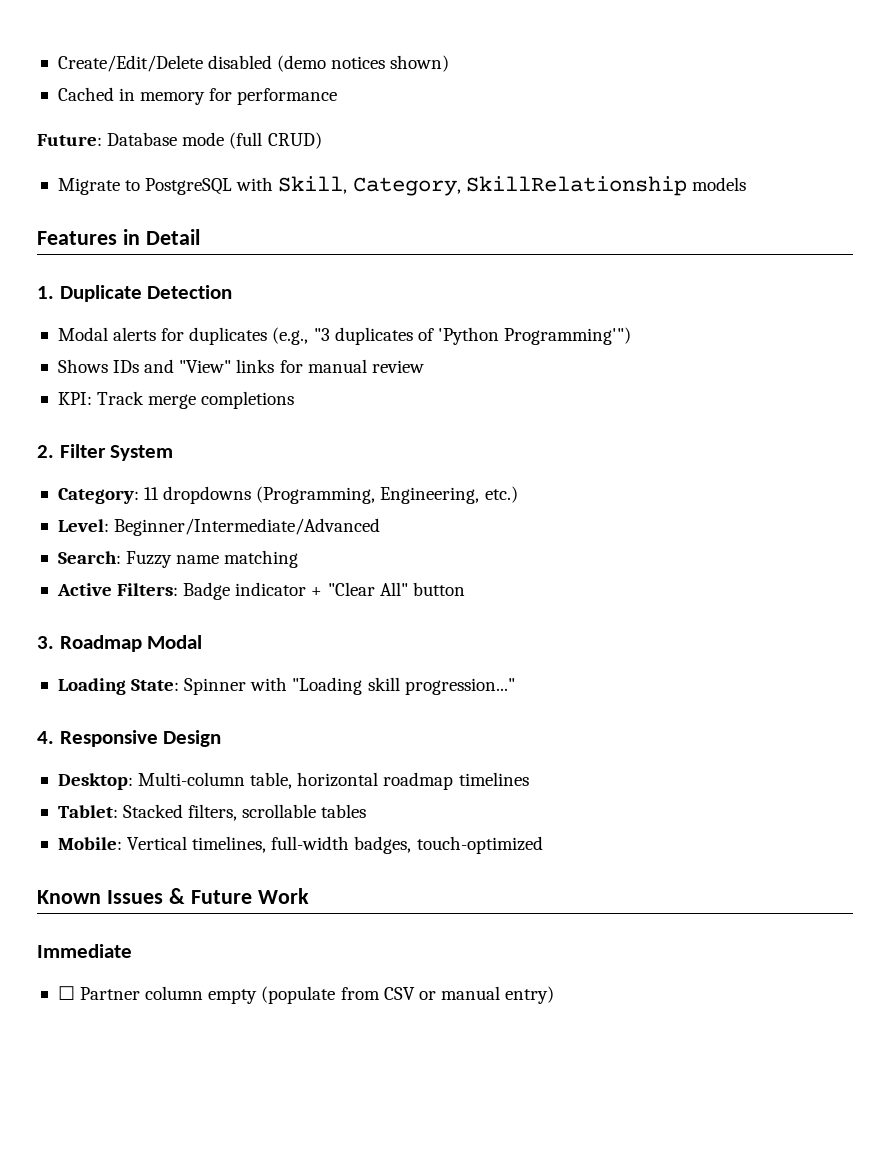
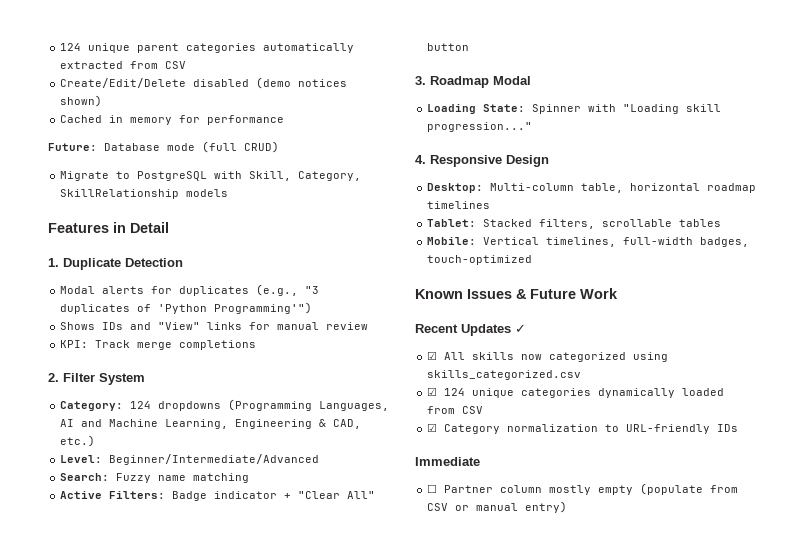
(57, 63) none -> [60,43,355,53] [60,61,187,69] 124 unique parent categories automatically extracted from CSV //
[144,486,480,504] 11 dropdowns (Programming, Engineering, -> [130,399,390,411] [60,419,362,429] 124 dropdowns (Programming Languages, AI and Machine Learning, Engineering & CAD,
(309, 896) none -> [415,324,526,336] [427,351,669,362] [427,370,582,380] [427,387,725,398] [427,406,484,414] [427,423,739,434] // Recent Updates ✓ // ☑ All skills now categorized using skills_categorized.csv // ☑ 124 unique categories dynamically loaded from CSV // ☑ Category normalization to URL-friendly IDs
(204, 993) none -> [549,485,592,495] mostly

